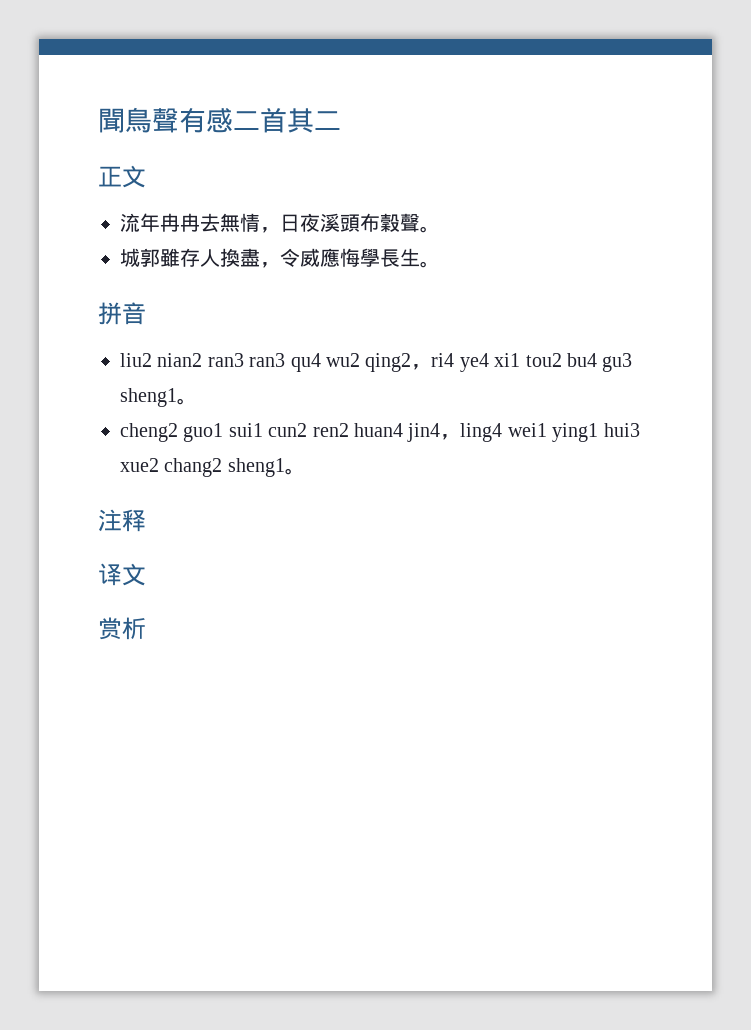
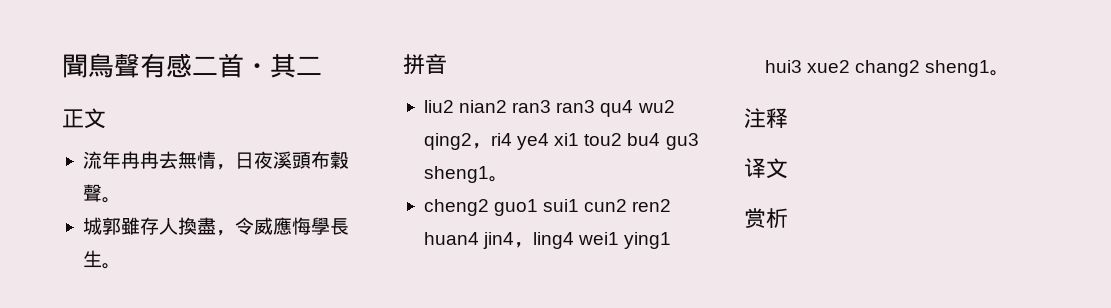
(287, 120) none -> [244,63,270,75] ・

